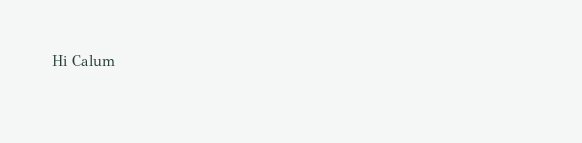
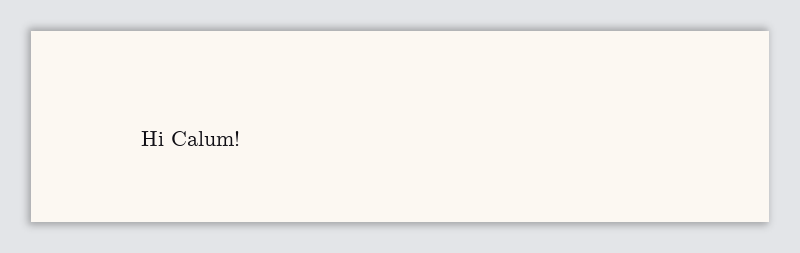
[72,55,115,66] Calum -> [171,131,240,146] Calum!

